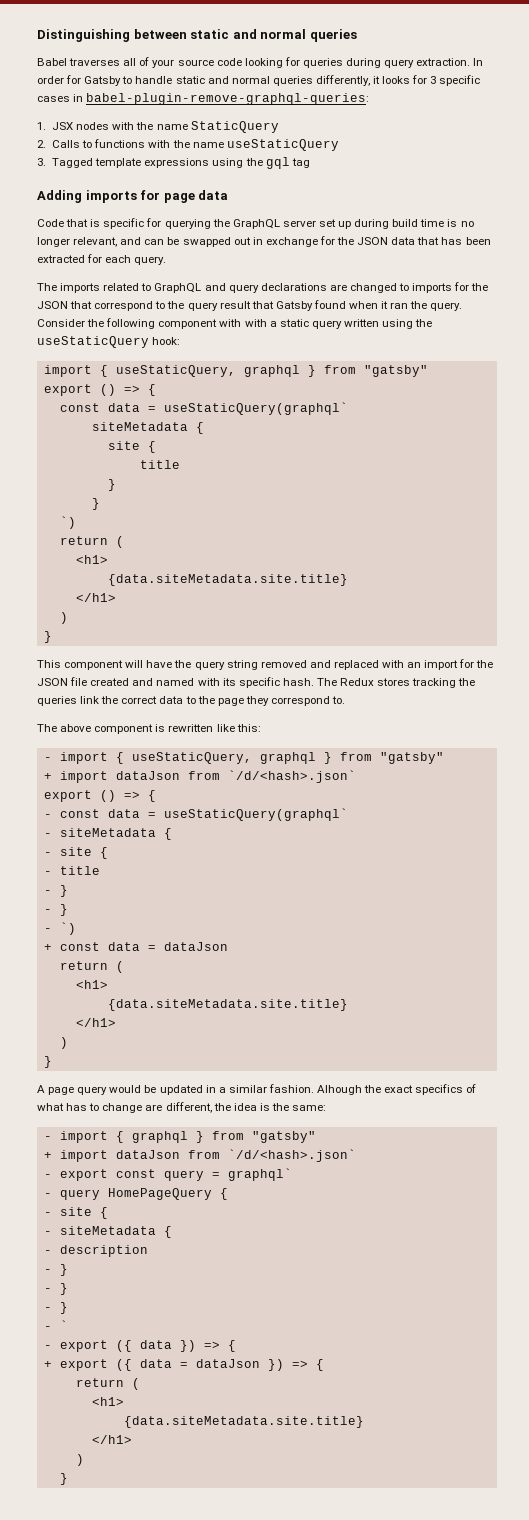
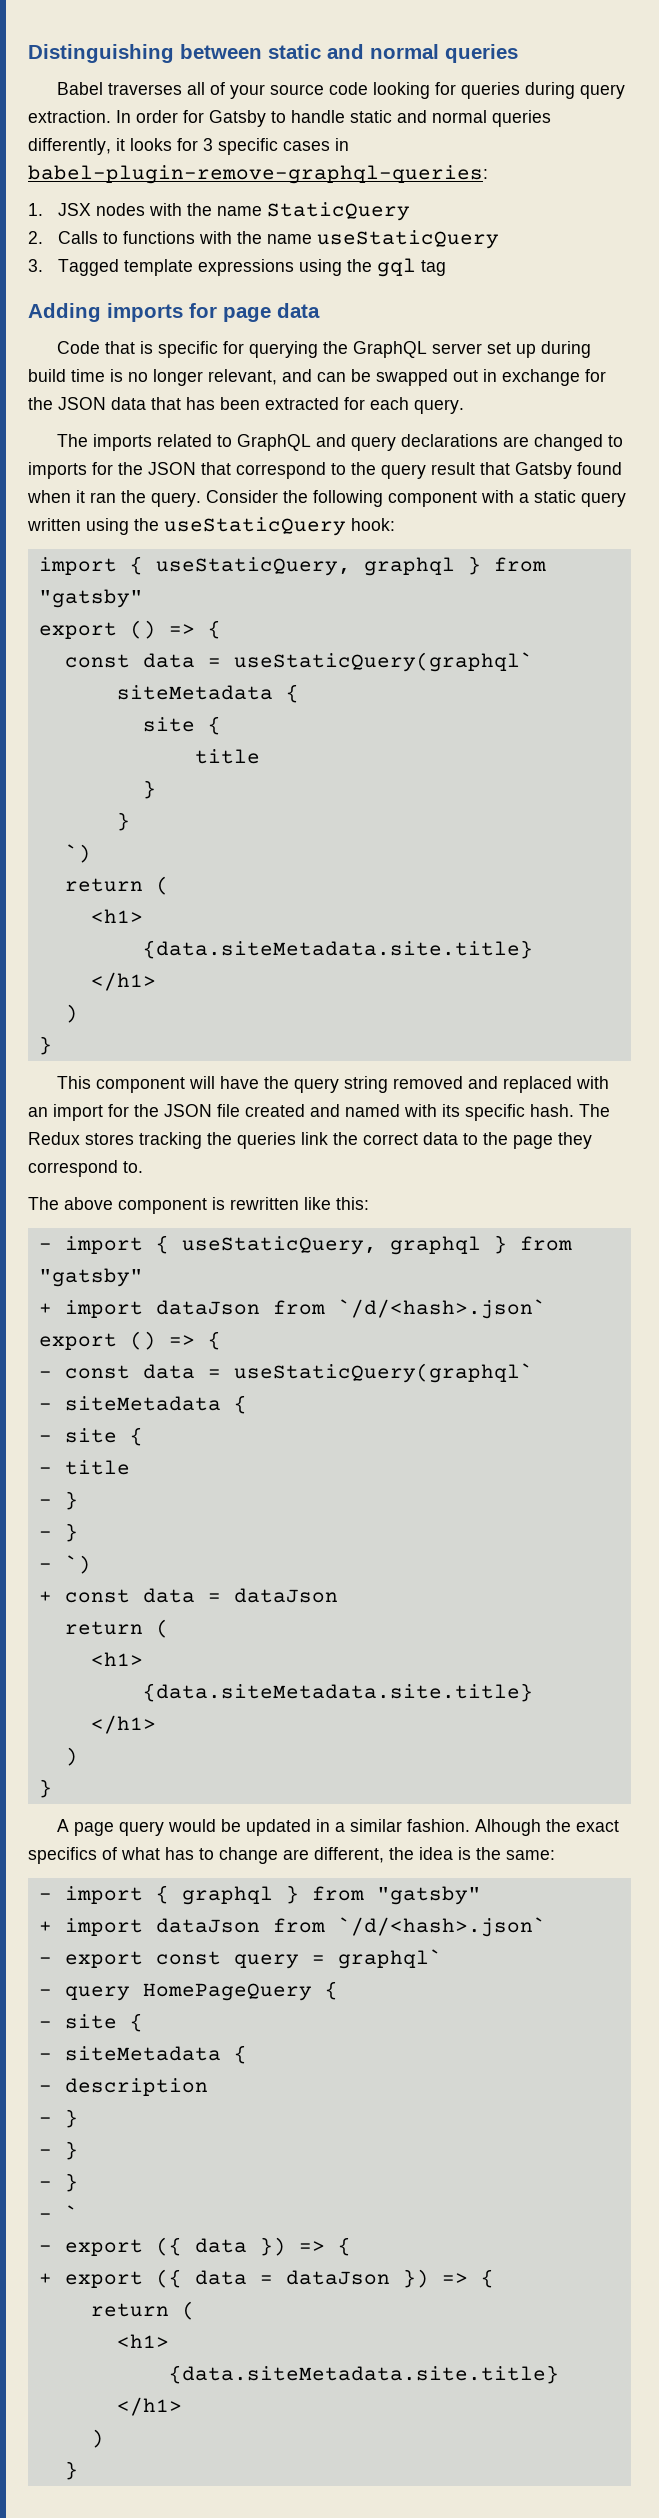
[244,319,267,327] with -> (514, 496) none

